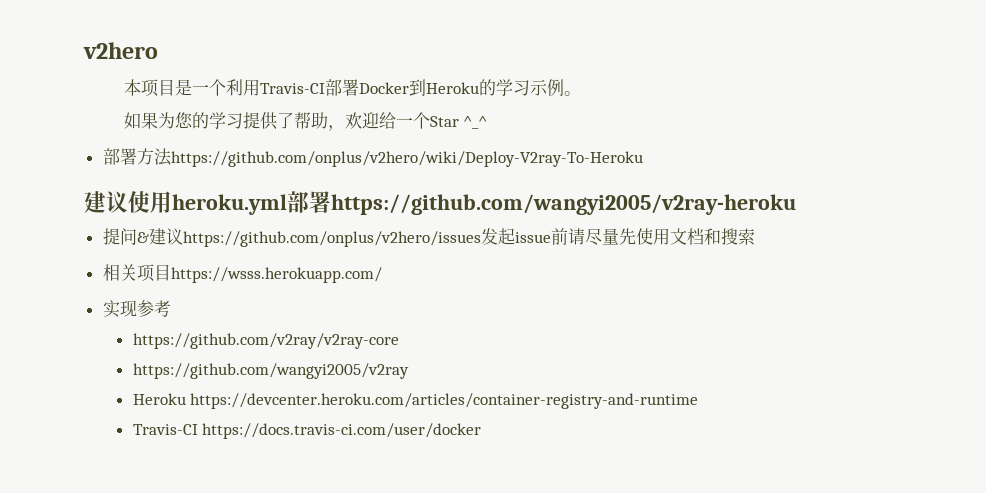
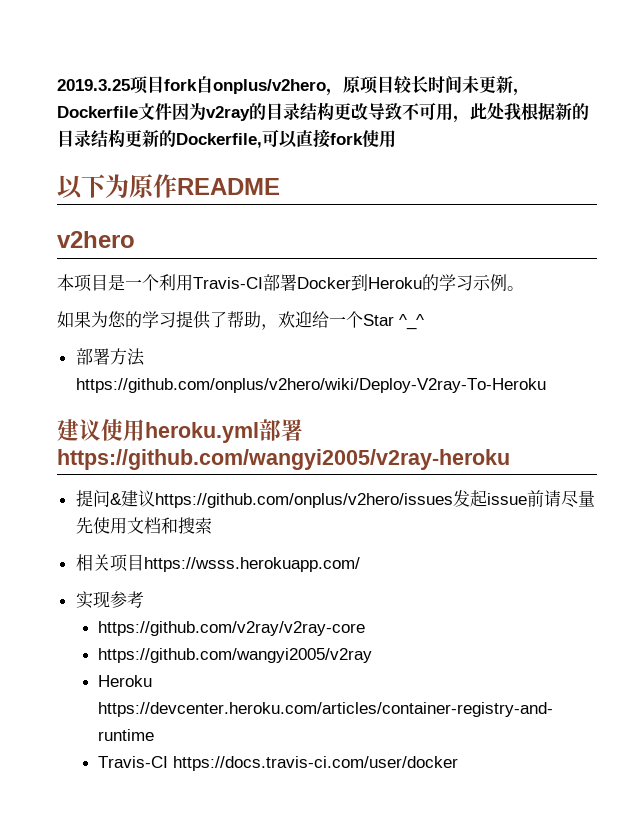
(83, 50) none -> [57,76,530,96] [57,102,589,123] [57,129,396,148] [57,174,280,199] 2019.3.25项目fork自onplus/v2hero，原项目较长时间未更新，Dockerfile文件因为v2ray的目录结构更改导致不可用，此处我根据新的目录结构更新的Dockerfile,可以直接fork使用 // 以下为原作README //

